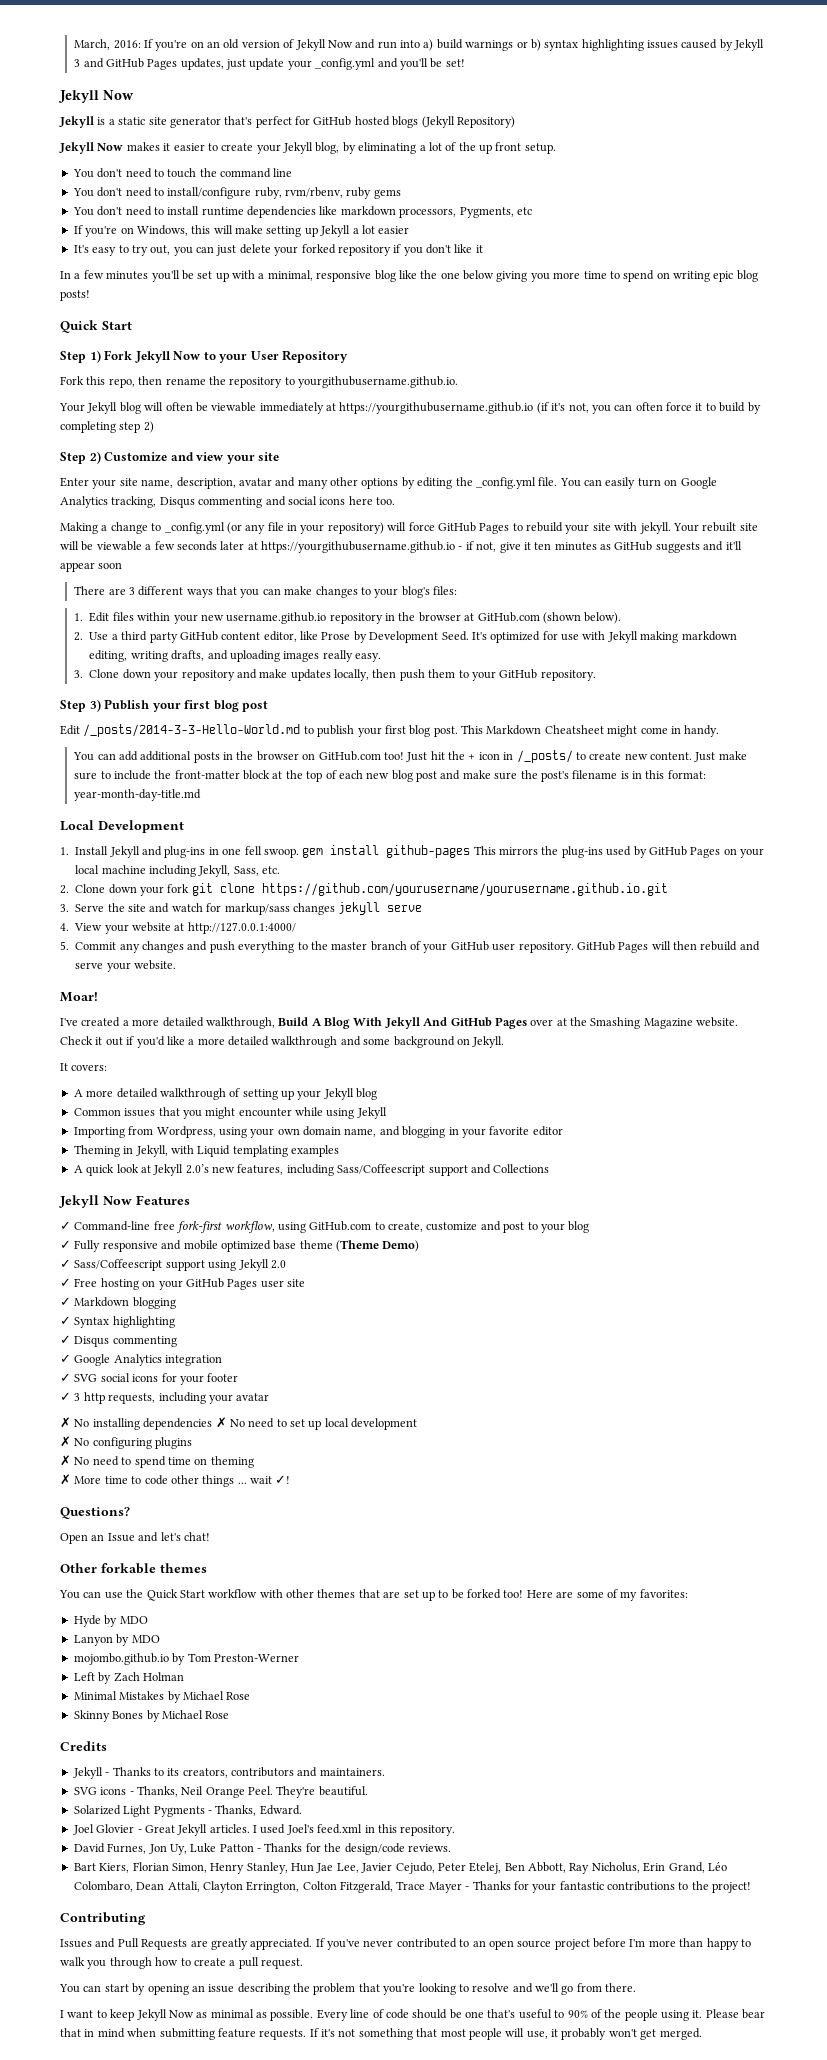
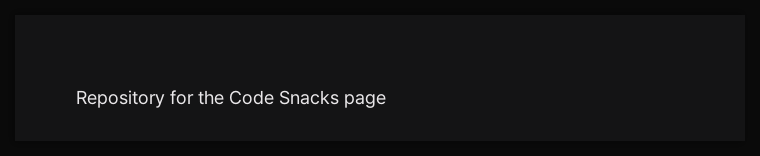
[74,39,765,51] [74,58,465,70] [58,90,134,103] [59,116,515,128] [59,142,556,154] [72,168,293,178] [72,187,401,199] [72,206,532,218] [73,225,410,237] [73,244,483,256] [60,270,758,282] [60,290,90,301] [60,320,132,333] [60,350,349,363] [60,376,458,388] [59,402,761,414] [60,421,154,433] [60,451,280,464] [60,477,717,489] [60,496,395,508] [60,522,758,534] [60,541,742,553] [60,562,123,572] [74,586,458,598] [74,612,622,624] [74,631,737,643] [89,650,382,662] [74,669,596,681] [60,699,269,712] [60,724,720,737] [73,750,747,763] [74,770,706,782] [74,789,202,801] [60,820,184,833] [60,845,764,858] [75,865,281,877] [60,883,668,896] [60,902,423,915] [60,922,296,934] [60,941,760,953] [75,960,176,972] [60,992,98,1002] [60,1017,739,1029] [60,1036,505,1048] [60,1063,108,1071] [73,1088,378,1100] [73,1107,387,1119] [73,1126,563,1138] [73,1145,339,1157] [73,1164,550,1176] [59,1195,190,1208] [60,1221,590,1233] [60,1240,420,1252] [60,1259,286,1271] [60,1278,305,1290] [60,1297,176,1309] [60,1316,175,1328] [60,1335,177,1347] [60,1354,223,1366] [60,1373,239,1385] [60,1392,270,1404] [60,1417,418,1430] [60,1436,193,1449] [60,1455,254,1468] [60,1474,291,1487] [60,1507,130,1519] [60,1532,210,1544] [60,1563,207,1574] [59,1589,688,1601] [73,1615,148,1627] [73,1634,160,1646] [73,1653,299,1665] [73,1672,184,1684] [73,1691,251,1703] [73,1710,230,1722] [60,1741,107,1751] [72,1767,385,1779] [73,1786,368,1798] [73,1805,302,1817] [72,1824,456,1836] [73,1843,451,1855] [73,1862,727,1874] [73,1881,752,1893] [60,1912,146,1925] [60,1938,751,1950] [60,1957,303,1969] [59,1983,637,1995] [60,2009,766,2021] [60,2028,702,2040] March, 2016: If you're on an old version of Jekyll Now and run into a) build warnings or b) syntax highlighting issues caused by Jekyll 3 and GitHub Pages updates, just update your _config.yml and you'll be set! // Jekyll Now // Jekyll is a static site generator that's perfect for GitHub hosted blogs (Jekyll Repository) // Jekyll Now makes it easier to create your Jekyll blog, by eliminating a lot of the up front setup. // You don't need to touch the command line // You don't need to install/configure ruby, rvm/rbenv, ruby gems // You don't need to install runtime dependencies like markdown processors, Pygments, etc // If you're on Windows, this will make setting up Jekyll a lot easier // It's easy to try out, you can just delete your forked repository if you don't like it // In a few minutes you'll be set up with a minimal, responsive blog like the one below giving you more time to spend on writing epic blog posts! // Quick Start // Step 1) Fork Jekyll Now to your User Repository // Fork this repo, then rename the repository to yourgithubusername.github.io. // Your Jekyll blog will often be viewable immediately at https://yourgithubusername.github.io (if it's not, you can often force it to build by completing step 2) // Step 2) Customize and view your site // Enter your site name, description, avatar and many other options by editing the _config.yml file. You can easily turn on Google Analytics tracking, Disqus commenting and social icons here too. // Making a change to _config.yml (or any file in your repository) will force GitHub Pages to rebuild your site with jekyll. Your rebuilt site will be viewable a few seconds later at https://yourgithubusername.github.io - if not, give it ten minutes as GitHub suggests and it'll appear soon // There are 3 different ways that you can make changes to your blog's files: // 1. Edit files within your new username.github.io repository in the browser at GitHub.com (shown below). // 2. Use a third party GitHub content editor, like Prose by Development Seed. It's optimized for use with Jekyll making markdown editing, writing drafts, and uploading images really easy. // 3. Clone down your repository and make updates locally, then push them to your GitHub repository. // Step 3) Publish your first blog post // Edit /_posts/2014-3-3-Hello-World.md to publish your first blog post. This Markdown Cheatsheet might come in handy. // You can add additional posts in the browser on GitHub.com too! Just hit the + icon in /_posts/ to create new content. Just make sure to include the front-matter block at the top of each new blog post and make sure the post's filename is in this format: year-month-day-title.md // Local Development // 1. Install Jekyll and plug-ins in one fell swoop. gem install github-pages This mirrors the plug-ins used by GitHub Pages on your local machine including Jekyll, Sass, etc. // 2. Clone down your fork git clone https://github.com/yourusername/yourusername.github.io.git // 3. Serve the site and watch for markup/sass changes jekyll serve // 4. View your website at http://127.0.0.1:4000/ // 5. Commit any changes and push everything to the master branch of your GitHub user repository. GitHub Pages will then rebuild and serve your website. // Moar! // I've created a more detailed walkthrough, Build A Blog With Jekyll And GitHub Pages over at the Smashing Magazine website. Check it out if you'd like a more detailed walkthrough and some background on Jekyll. // It covers: // A more detailed walkthrough of setting up your Jekyll blog // Common issues that you might encounter while using Jekyll // Importing from Wordpress, using your own domain name, and blogging in your favorite editor // Theming in Jekyll, with Liquid templating examples // A quick look at Jekyll 2.0’s new features, including Sass/Coffeescript support and Collections // Jekyll Now Features // ✓ Command-line free fork-first workflow, using GitHub.com to create, customize and post to your blog // ✓ Fully responsive and mobile optimized base theme (Theme Demo) // ✓ Sass/Coffeescript support using Jekyll 2.0 // ✓ Free hosting on your GitHub Pages user site // ✓ Markdown blogging // ✓ Syntax highlighting // ✓ Disqus commenting // ✓ Google Analytics integration // ✓ SVG social icons for your footer // ✓ 3 http requests, including your avatar // ✗ No installing dependencies ✗ No need to set up local development // ✗ No configuring plugins // ✗ No need to spend time on theming // ✗ More time to code other things ... wait ✓! // Questions? // Open an Issue and let's chat! // Other forkable themes // You can use the Quick Start workflow with other themes that are set up to be forked too! Here are some of my favorites: // Hyde by MDO // Lanyon by MDO // mojombo.github.io by Tom Preston-Werner // Left by Zach Holman // Minimal Mistakes by Michael Rose // Skinny Bones by Michael Rose // Credits // Jekyll - Thanks to its creators, contributors and maintainers. // SVG icons - Thanks, Neil Orange Peel. They're beautiful. // Solarized Light Pygments - Thanks, Edward. // Joel Glovier - Great Jekyll articles. I used Joel's feed.xml in this repository. // David Furnes, Jon Uy, Luke Patton - Thanks for the design/code reviews. // Bart Kiers, Florian Simon, Henry Stanley, Hun Jae Lee, Javier Cejudo, Peter Etelej, Ben Abbott, Ray Nicholus, Erin Grand, Léo Colombaro, Dean Attali, Clayton Errington, Colton Fitzgerald, Trace Mayer - Thanks for your fantastic contributions to the project! // Contributing // Issues and Pull Requests are greatly appreciated. If you've never contributed to an open source project before I'm more than happy to walk you through how to create a pull request. // You can start by opening an issue describing the problem that you're looking to resolve and we'll go from there. // I want to keep Jekyll Now as minimal as possible. Every line of code should be one that's useful to 90% of the people using it. Please bear that in mind when submitting feature requests. If it's not something that most people will use, it probably won't get merged. -> [76,90,386,108] Repository for the Code Snacks page

